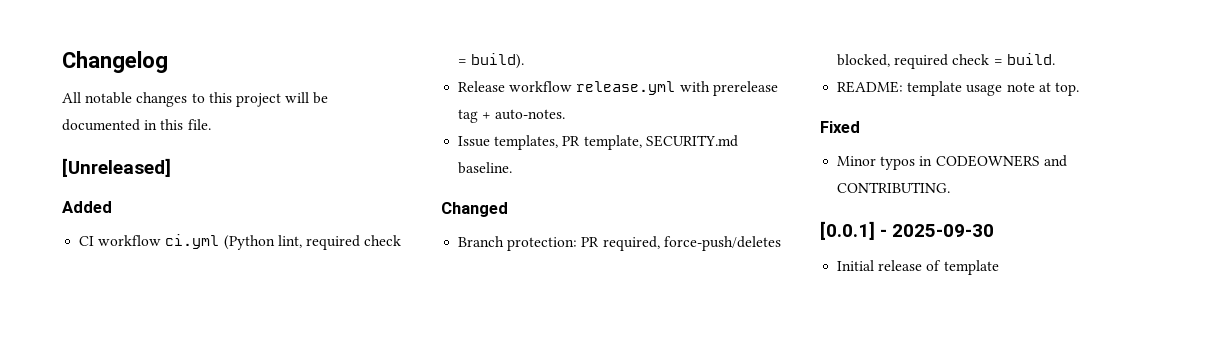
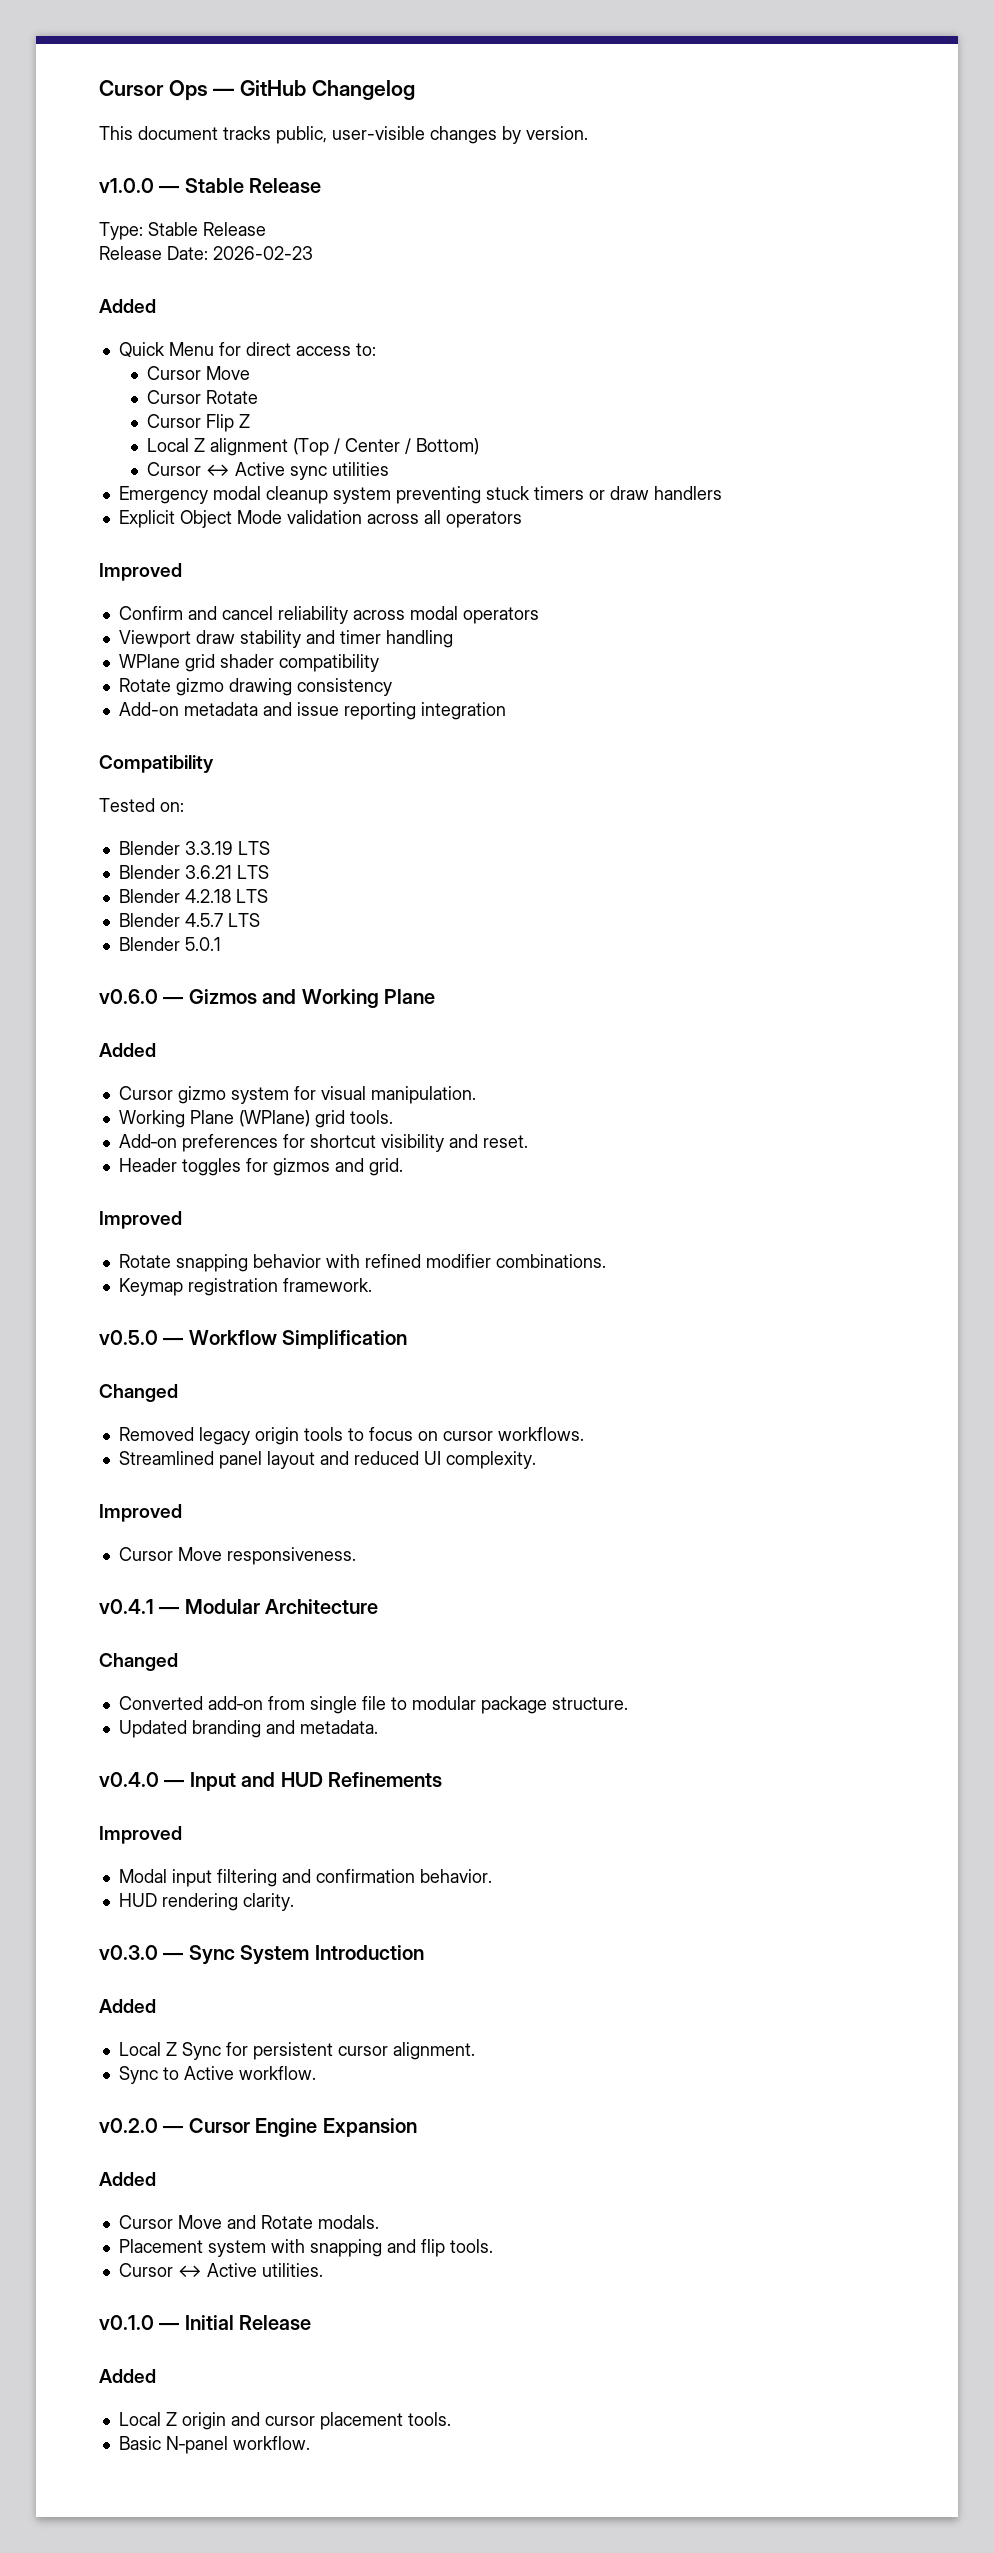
[62,51,168,73] [62,92,329,107] [62,119,211,131] [62,158,171,177] [62,201,112,213] [79,234,402,250] [458,53,525,69] [458,81,778,96] [458,109,566,123] [458,135,738,150] [458,162,513,174] [441,202,508,217] [458,236,781,251] [837,53,1055,69] [837,81,1079,96] [820,121,860,133] [837,155,1067,170] [837,182,951,193] [820,221,995,240] [837,260,999,275] Changelog // All notable changes to this project will be documented in this file. // [Unreleased] // Added // CI workflow ci.yml (Python lint, required check = build). // Release workflow release.yml with prerelease tag + auto-notes. // Issue templates, PR template, SECURITY.md baseline. // Changed // Branch protection: PR required, force-push/deletes blocked, required check = build. // README: template usage note at top. // Fixed // Minor typos in CODEOWNERS and CONTRIBUTING. // [0.0.1] - 2025-09-30 // Initial release of template -> [99,80,415,101] [99,126,588,144] [99,178,322,193] [99,222,266,240] [99,246,313,260] [99,299,156,313] [118,342,376,358] [146,366,250,380] [146,390,258,404] [146,414,250,432] [146,438,479,456] [146,462,389,480] [118,486,722,504] [118,510,522,528] [99,563,182,581] [118,606,539,624] [118,630,453,648] [118,654,379,672] [118,678,392,696] [118,702,506,720] [99,755,214,773] [99,798,184,812] [118,841,270,855] [118,865,269,879] [118,889,268,903] [118,913,260,927] [118,937,221,951] [99,989,435,1008] [99,1043,156,1057] [118,1086,476,1104] [118,1110,393,1128] [118,1134,528,1152] [118,1158,403,1176] [99,1211,182,1229] [118,1254,606,1272] [118,1278,372,1296] [99,1330,408,1349] [99,1384,178,1402] [118,1427,584,1445] [118,1451,536,1469] [99,1504,182,1522] [118,1547,356,1565] [99,1599,379,1614] [99,1653,178,1671] [118,1696,628,1714] [118,1720,378,1738] [99,1772,442,1791] [99,1826,182,1844] [118,1869,492,1887] [118,1893,294,1911] [99,1945,424,1965] [99,1999,156,2013] [118,2042,475,2060] [118,2066,316,2084] [99,2118,417,2137] [99,2172,156,2186] [118,2215,379,2229] [118,2239,493,2257] [118,2263,323,2277] [99,2315,312,2330] [99,2369,156,2383] [118,2412,451,2430] [118,2436,310,2454] Cursor Ops — GitHub Changelog // This document tracks public, user-visible changes by version. // v1.0.0 — Stable Release // Type: Stable Release // Release Date: 2026-02-23 // Added // Quick Menu for direct access to: // Cursor Move // Cursor Rotate // Cursor Flip Z // Local Z alignment (Top / Center / Bottom) // Cursor ↔ Active sync utilities // Emergency modal cleanup system preventing stuck timers or draw handlers // Explicit Object Mode validation across all operators // Improved // Confirm and cancel reliability across modal operators // Viewport draw stability and timer handling // WPlane grid shader compatibility // Rotate gizmo drawing consistency // Add-on metadata and issue reporting integration // Compatibility // Tested on: // Blender 3.3.19 LTS // Blender 3.6.21 LTS // Blender 4.2.18 LTS // Blender 4.5.7 LTS // Blender 5.0.1 // v0.6.0 — Gizmos and Working Plane // Added // Cursor gizmo system for visual manipulation. // Working Plane (WPlane) grid tools. // Add‑on preferences for shortcut visibility and reset. // Header toggles for gizmos and grid. // Improved // Rotate snapping behavior with refined modifier combinations. // Keymap registration framework. // v0.5.0 — Workflow Simplification // Changed // Removed legacy origin tools to focus on cursor workflows. // Streamlined panel layout and reduced UI complexity. // Improved // Cursor Move responsiveness. // v0.4.1 — Modular Architecture // Changed // Converted add‑on from single file to modular package structure. // Updated branding and metadata. // v0.4.0 — Input and HUD Refinements // Improved // Modal input filtering and confirmation behavior. // HUD rendering clarity. // v0.3.0 — Sync System Introduction // Added // Local Z Sync for persistent cursor alignment. // Sync to Active workflow. // v0.2.0 — Cursor Engine Expansion // Added // Cursor Move and Rotate modals. // Placement system with snapping and flip tools. // Cursor ↔ Active utilities. // v0.1.0 — Initial Release // Added // Local Z origin and cursor placement tools. // Basic N‑panel workflow.

